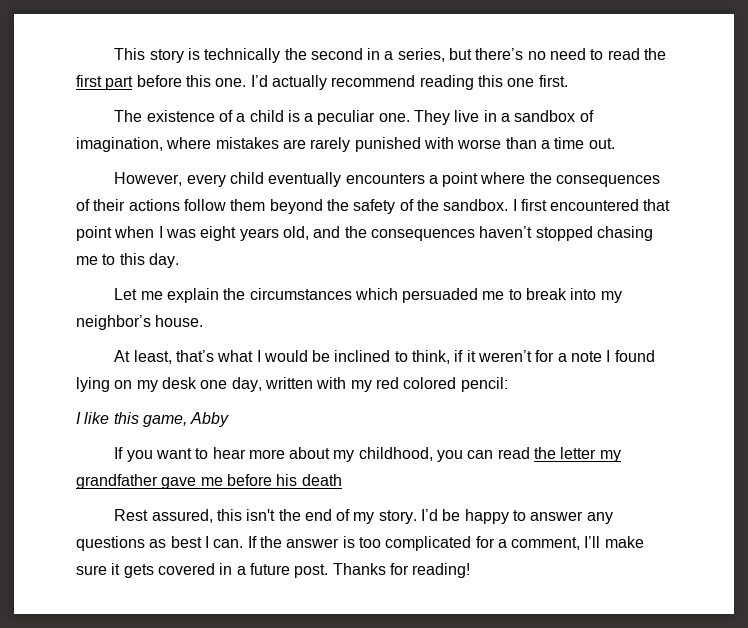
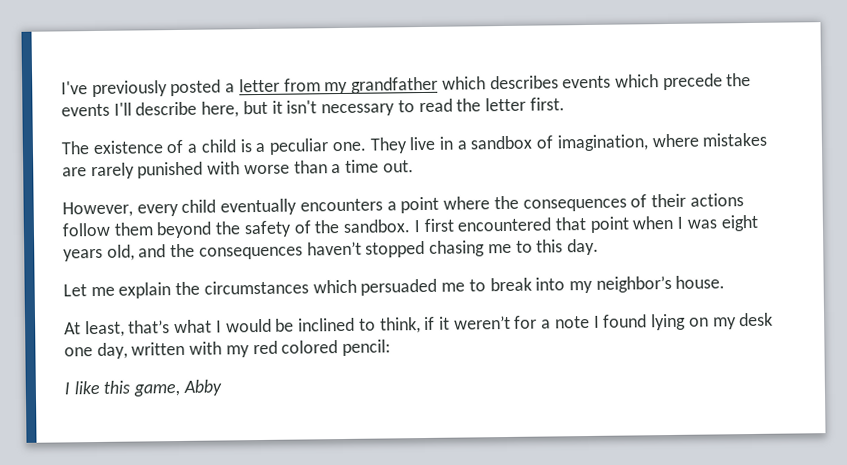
[114,48,667,63] [76,75,535,90] This story is technically the second in a series, but there’s no need to read the first part before this one. I’d actually recommend reading this one -> [61,72,752,98] [61,97,526,118] I've previously posted a letter from my grandfather which describes events which precede the events I'll describe here, but it isn't necessary to read the letter
[114,447,621,462] [76,474,342,489] [114,509,613,524] [76,536,644,551] [76,563,471,578] // If you want to hear more about my childhood, you can read the letter my grandfather gave me before his death // Rest assured, this isn't the end of my story. I’d be happy to answer any questions as best I can. If the answer is too complicated for a comment, I’ll make sure it gets covered in a future post. Thanks for reading! -> (222, 387) none

